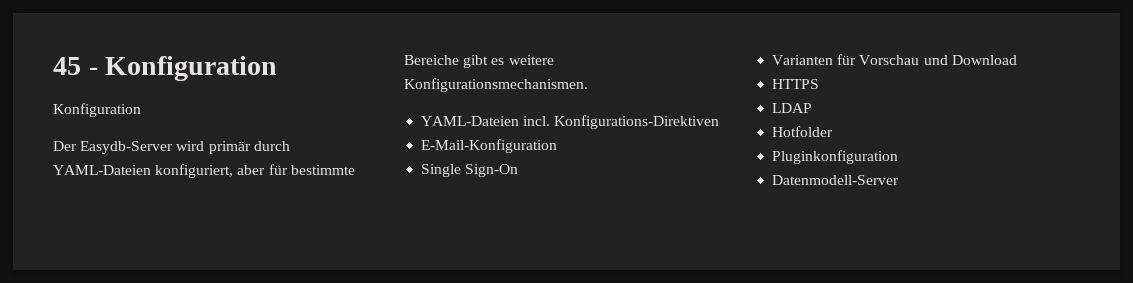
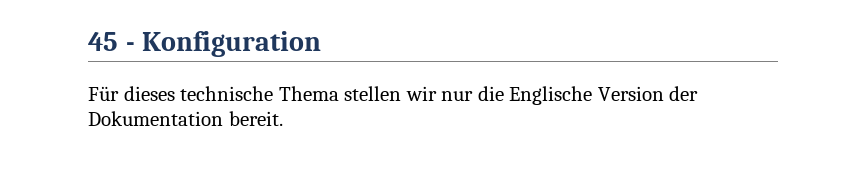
[53,103,141,117] [53,141,290,154] [53,164,355,178] [404,55,554,68] [404,78,588,92] [421,115,720,129] [421,139,558,153] [421,164,519,177] [772,54,1017,65] [772,79,820,89] [772,103,813,113] [772,126,834,137] [772,150,899,164] [772,175,900,185] Konfiguration // Der Easydb-Server wird primär durch YAML-Dateien konfiguriert, aber für bestimmte Bereiche gibt es weitere Konfigurationsmechanismen. // YAML-Dateien incl. Konfigurations-Direktiven // E-Mail-Konfiguration // Single Sign-On // Varianten für Vorschau und Download // HTTPS // LDAP // Hotfolder // Pluginkonfiguration // Datenmodell-Server -> [88,86,699,105] [88,111,283,126] Für dieses technische Thema stellen wir nur die Englische Version der Dokumentation bereit.

